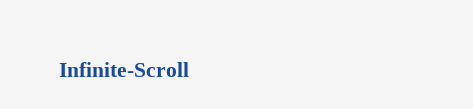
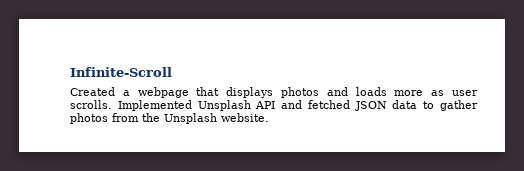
(189, 69) none -> [70,87,479,98] [70,100,478,111] [70,113,269,124] // Created a webpage that displays photos and loads more as user scrolls. Implemented Unsplash API and fetched JSON data to gather photos from the Unsplash website.

